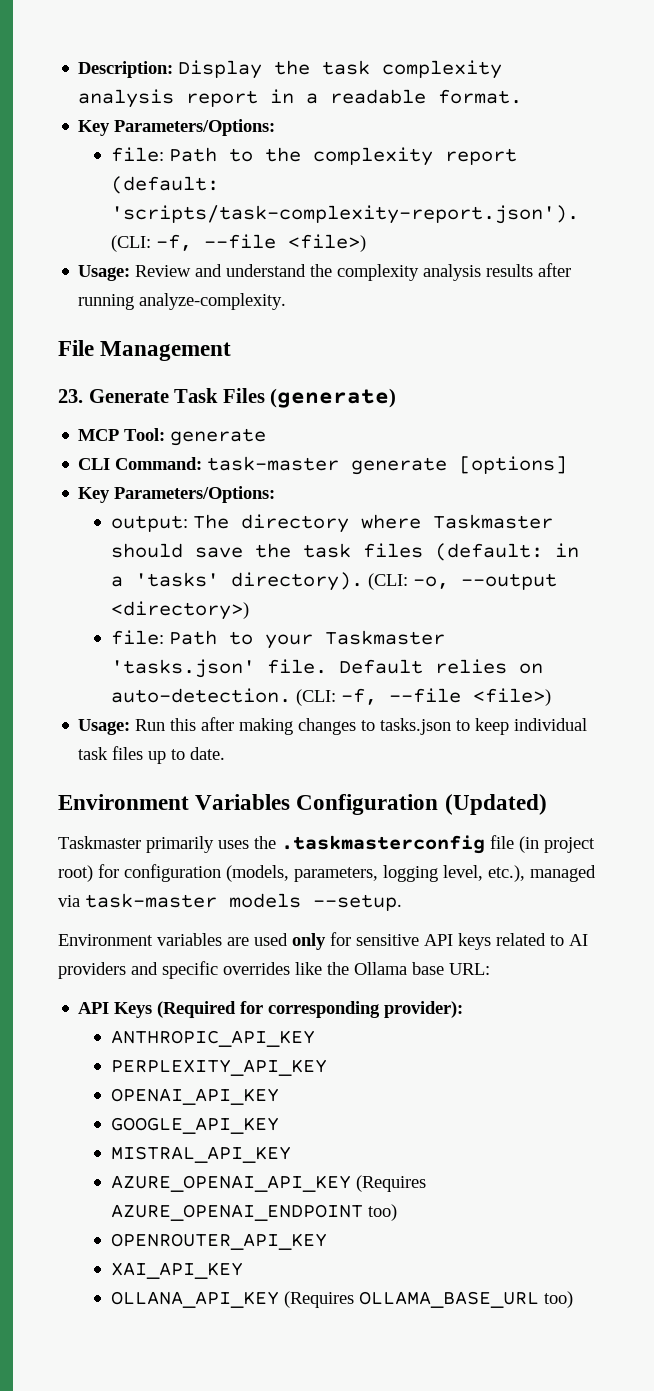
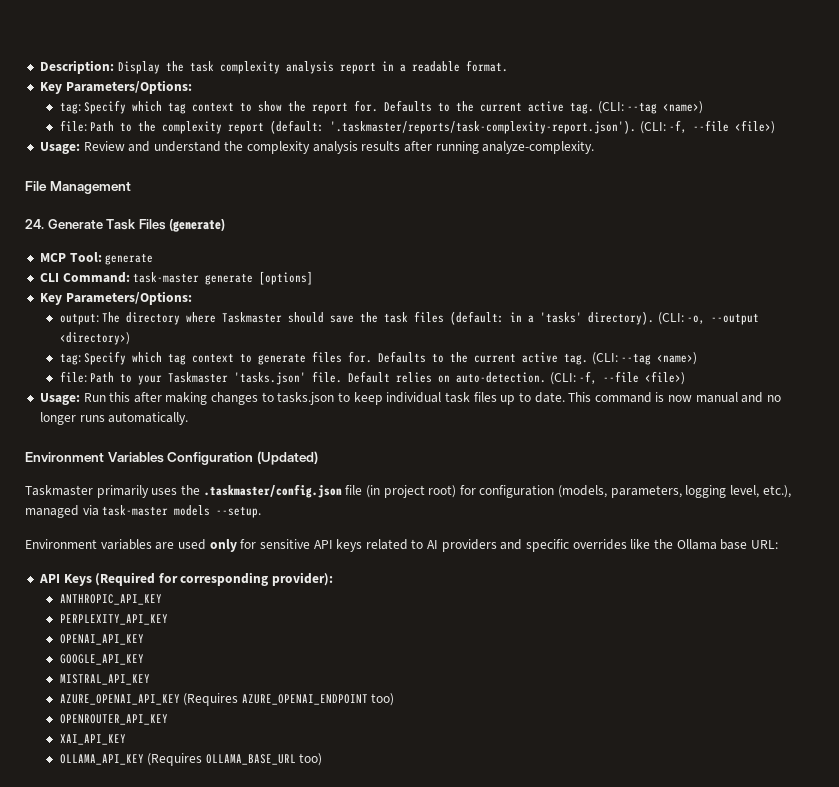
(276, 127) none -> [59,100,704,114] // tag: Specify which tag context to show the report for. Defaults to the current active tag. (CLI: --tag <name>)
[111,205,580,224] 'scripts/task-complexity-report.json'). -> [330,120,637,134] '.taskmaster/reports/task-complexity-report.json').
[58,389,83,403] 23. -> [25,219,44,229] 24.
(250, 610) none -> [59,351,698,365] // tag: Specify which tag context to generate files for. Defaults to the current active tag. (CLI: --tag <name>)
(226, 753) none -> [568,392,782,403] [39,412,189,425] This command is now manual and no longer runs automatically.
[281,835,485,854] .taskmasterconfig -> [203,484,342,498] .taskmaster/config.json
[111,1291,280,1308] OLLANA_API_KEY -> [59,754,144,765] OLLAMA_API_KEY

